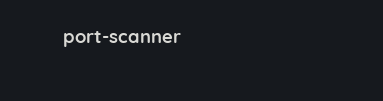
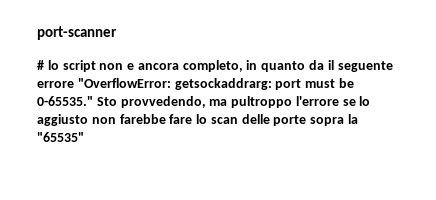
(181, 39) none -> [37,60,393,72] [37,78,354,90] [37,96,371,108] [37,114,359,126] [37,132,84,142] // # lo script non e ancora completo, in quanto da il seguente errore "OverflowError: getsockaddrarg: port must be 0-65535." Sto provvedendo, ma pultroppo l'errore se lo aggiusto non farebbe fare lo scan delle porte sopra la "65535"

